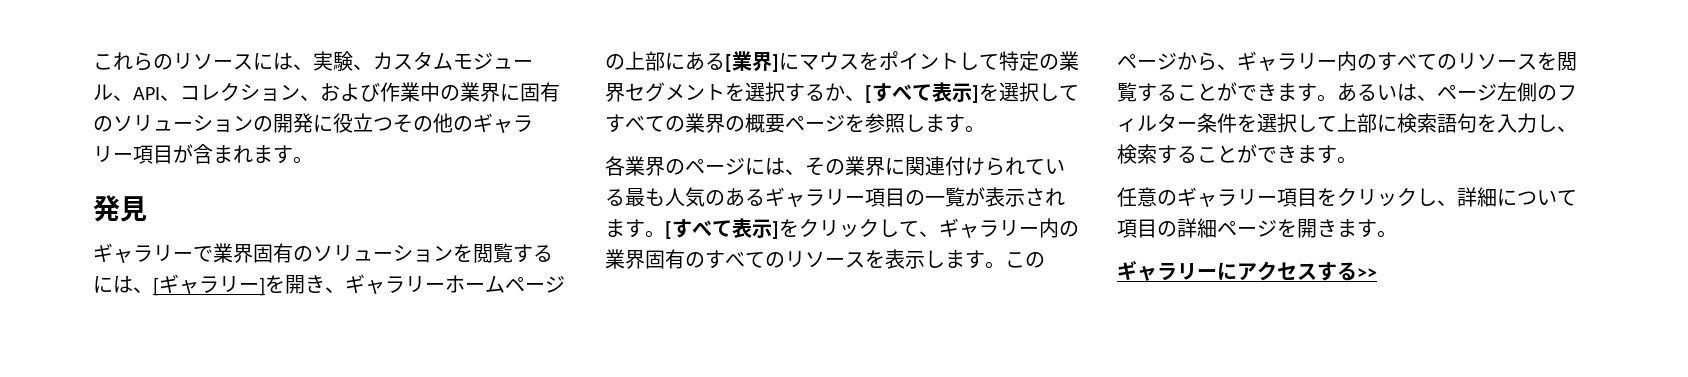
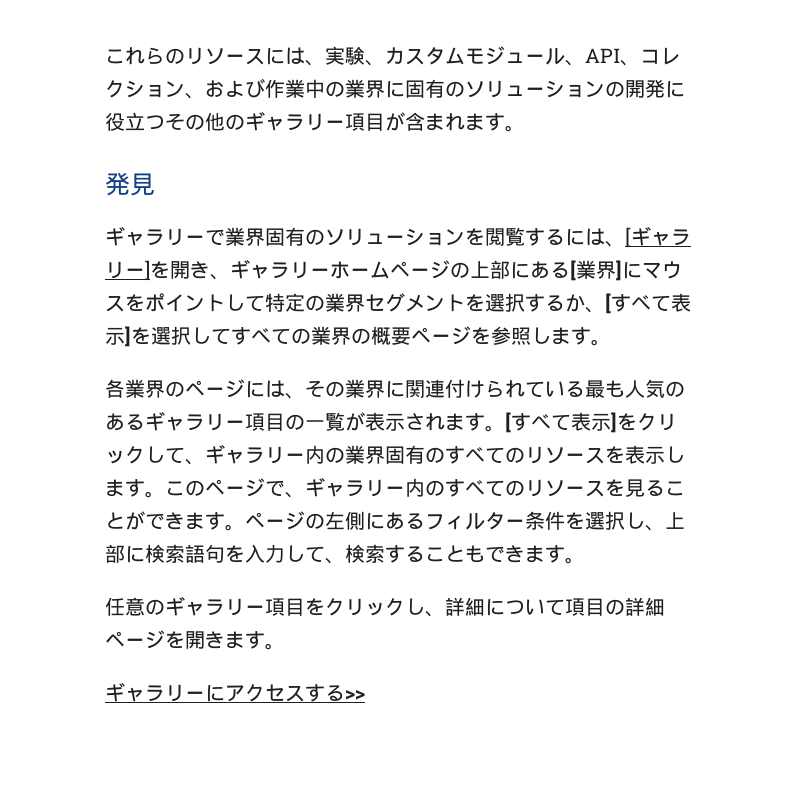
[1177,52,1217,71] から -> [265,480,285,497] で
[1557,52,1577,71] [1117,82,1557,102] 閲覧することができます。あるいは、ページ左側の -> [625,479,685,497] [105,511,425,531] 見ることができます。ページの左側にある
[1317,116,1337,132] て -> [645,525,665,531] 、
(1557, 123) none -> [305,546,325,563] て
[1237,144,1257,163] が -> [465,545,485,563] も

